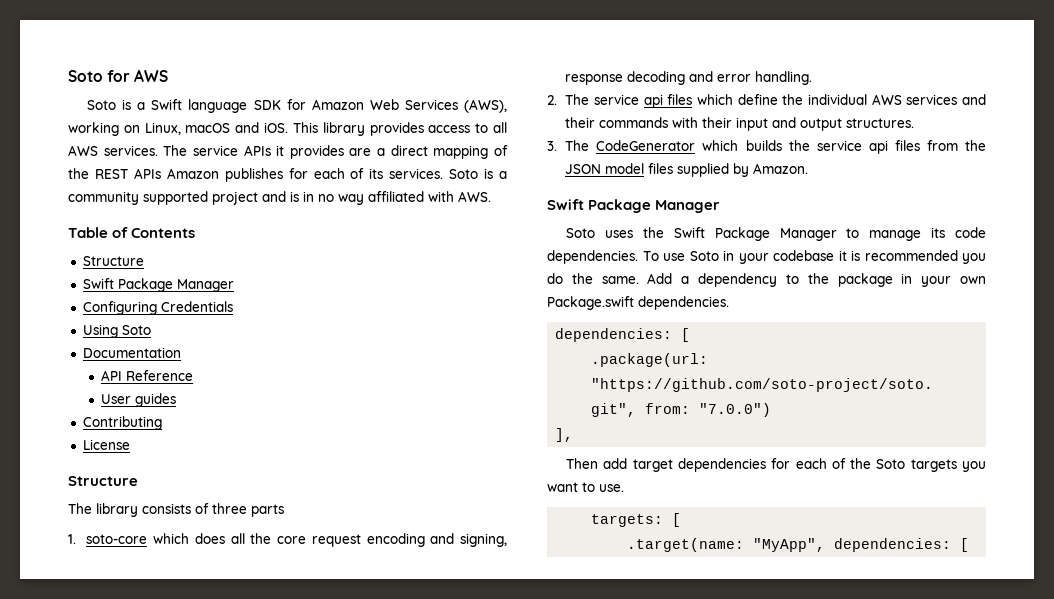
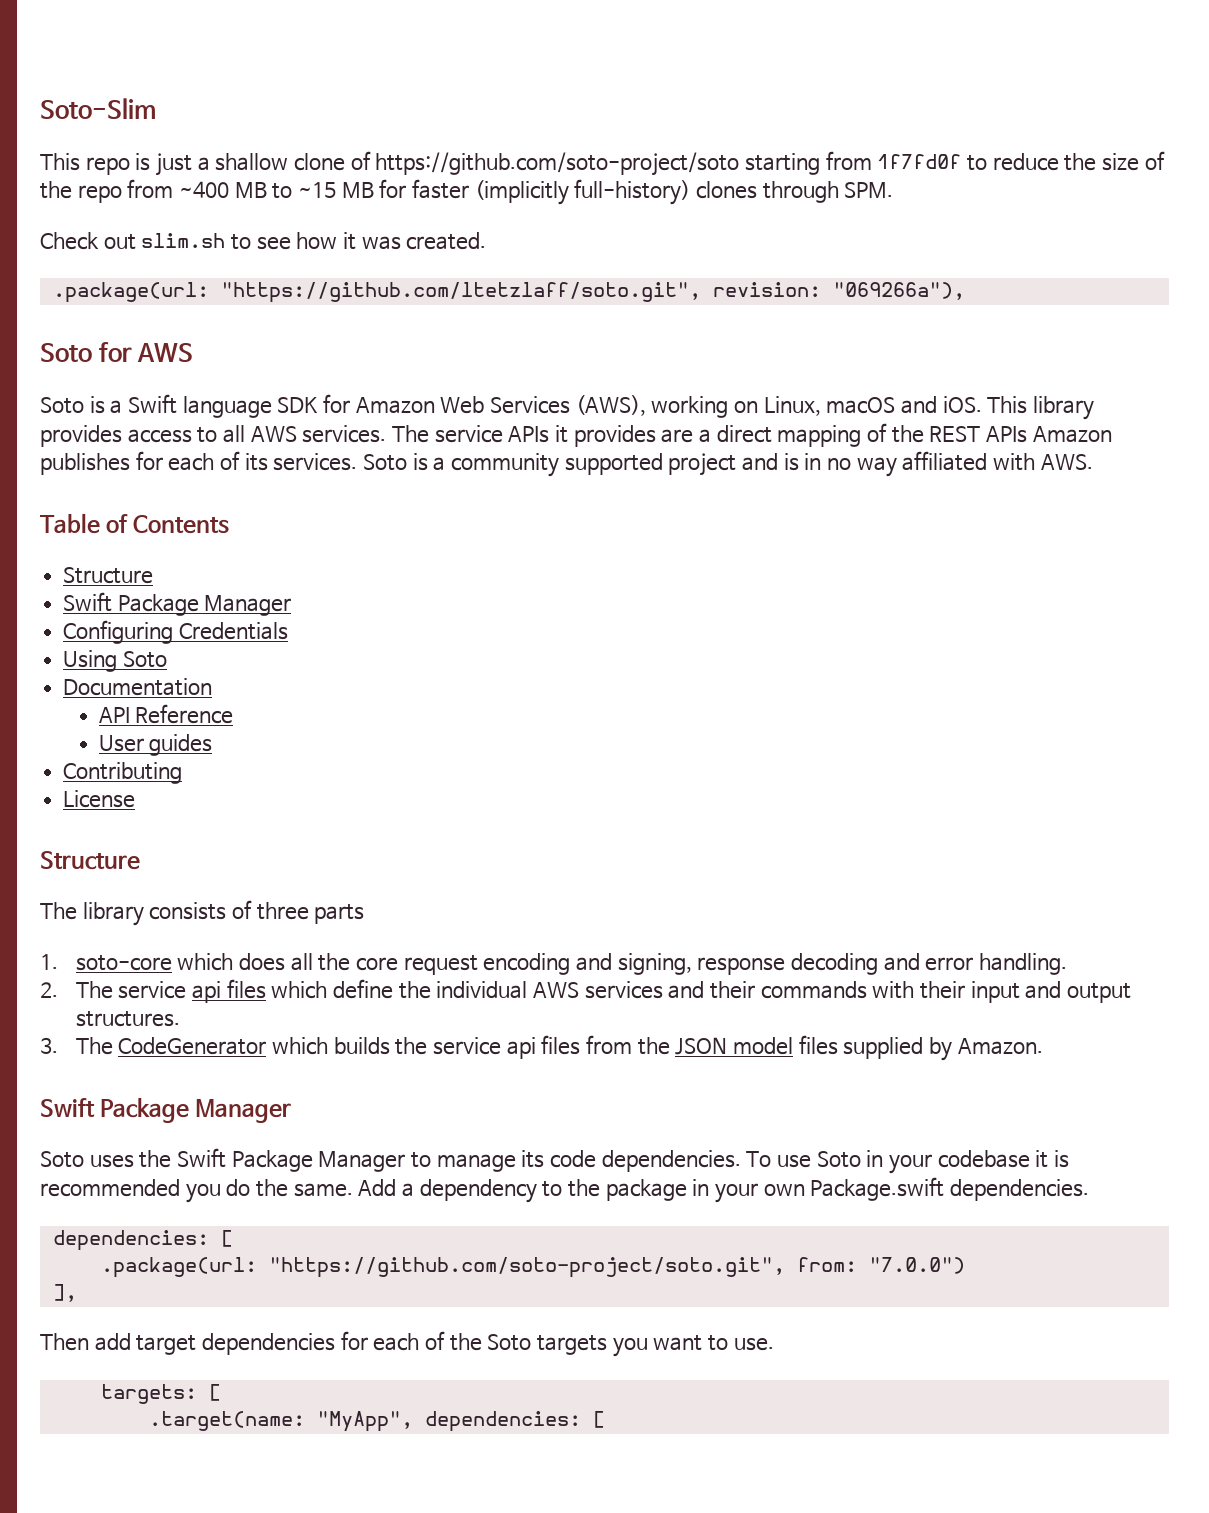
(68, 76) none -> [40,98,156,119] [40,151,1165,176] [40,179,894,205] [40,232,487,250] [52,282,965,303] Soto-Slim // This repo is just a shallow clone of https://github.com/soto-project/soto starting from 1f7fd0f to reduce the size of the repo from ~400 MB to ~15 MB for faster (implicitly full-history) clones through SPM. // Check out slim.sh to see how it was created. // .package(url: "https://github.com/ltetzlaff/soto.git", revision: "069266a"), //

